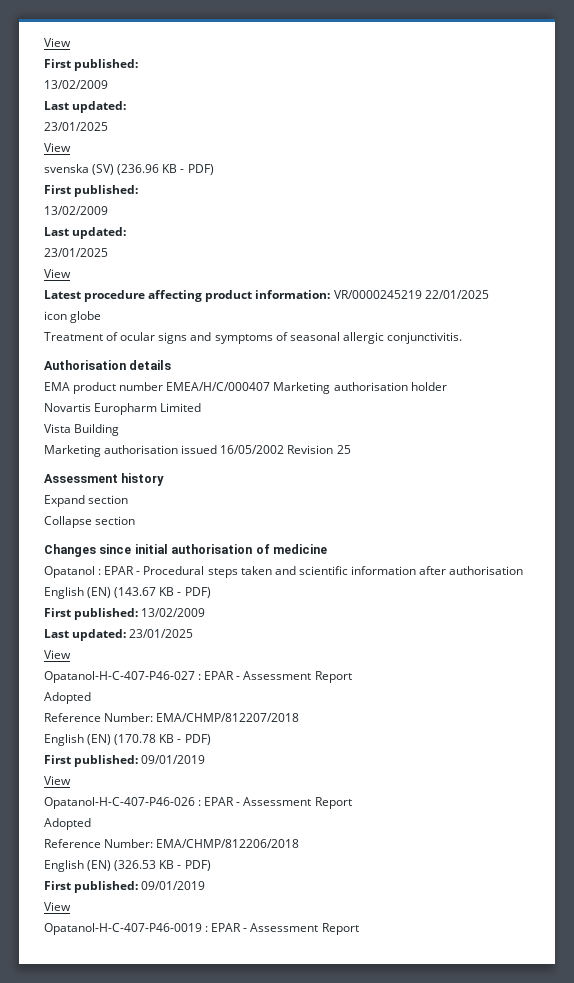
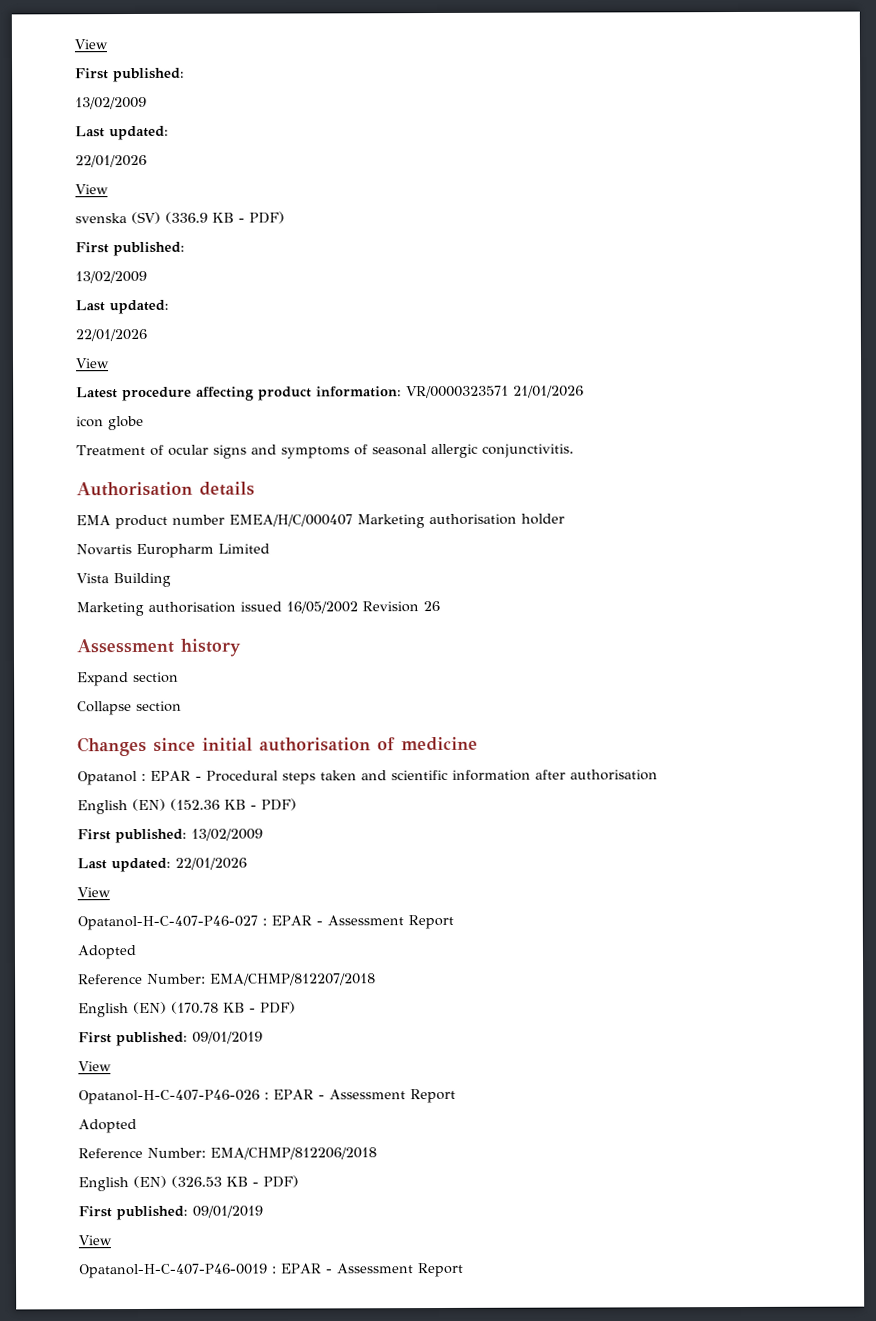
[44,122,108,131] 23/01/2025 -> [75,154,147,168] 22/01/2026
[117,164,160,175] (236.96 -> [165,211,208,224] (336.9
[44,248,108,257] 23/01/2025 -> [75,328,147,342] 22/01/2026
[333,290,489,299] VR/0000245219 22/01/2025 -> [406,385,584,399] VR/0000323571 21/01/2026
[336,445,351,454] 25 -> [423,600,440,612] 26
[114,587,157,598] (143.67 -> [170,798,220,811] (152.36
[129,629,194,638] 23/01/2025 -> [175,857,247,870] 22/01/2026

